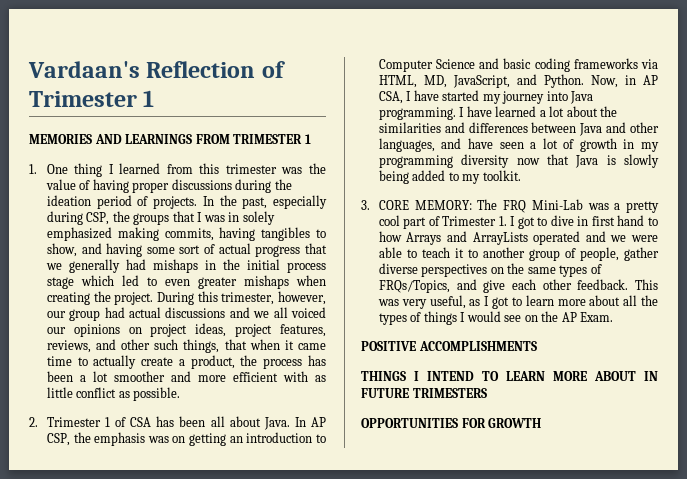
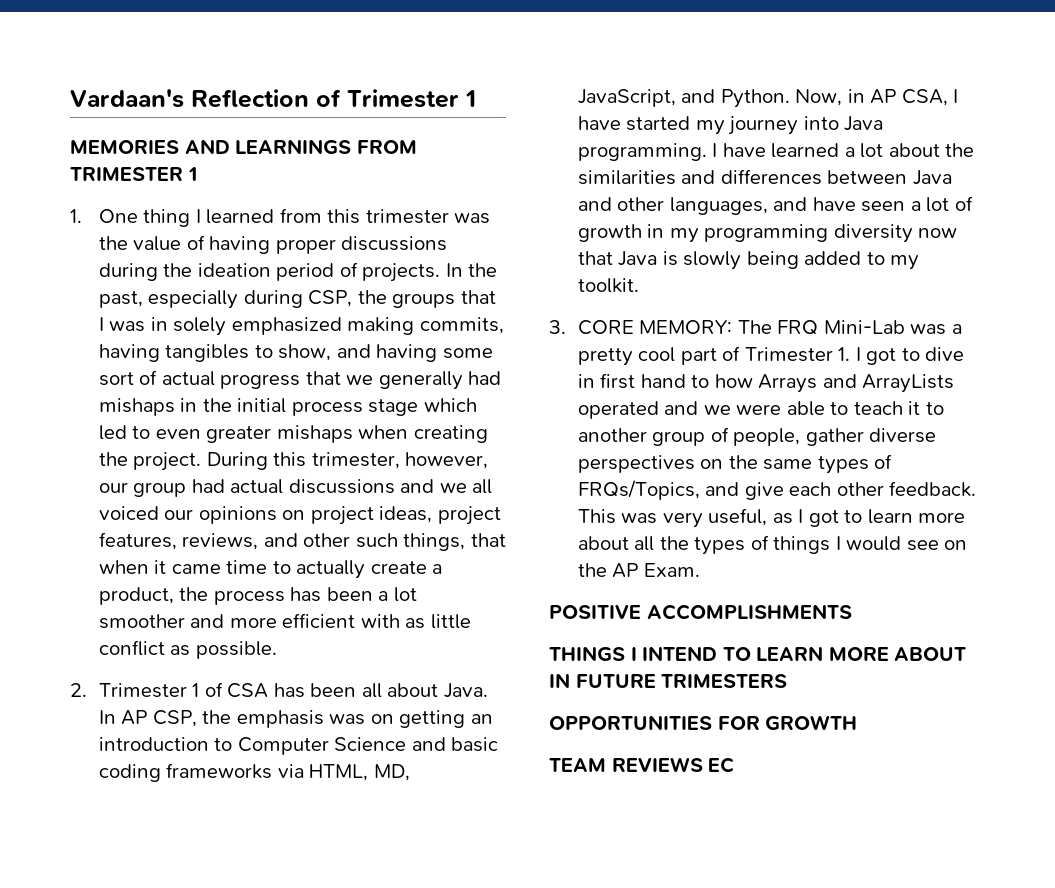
(542, 423) none -> [549,757,735,773] // TEAM REVIEWS EC

